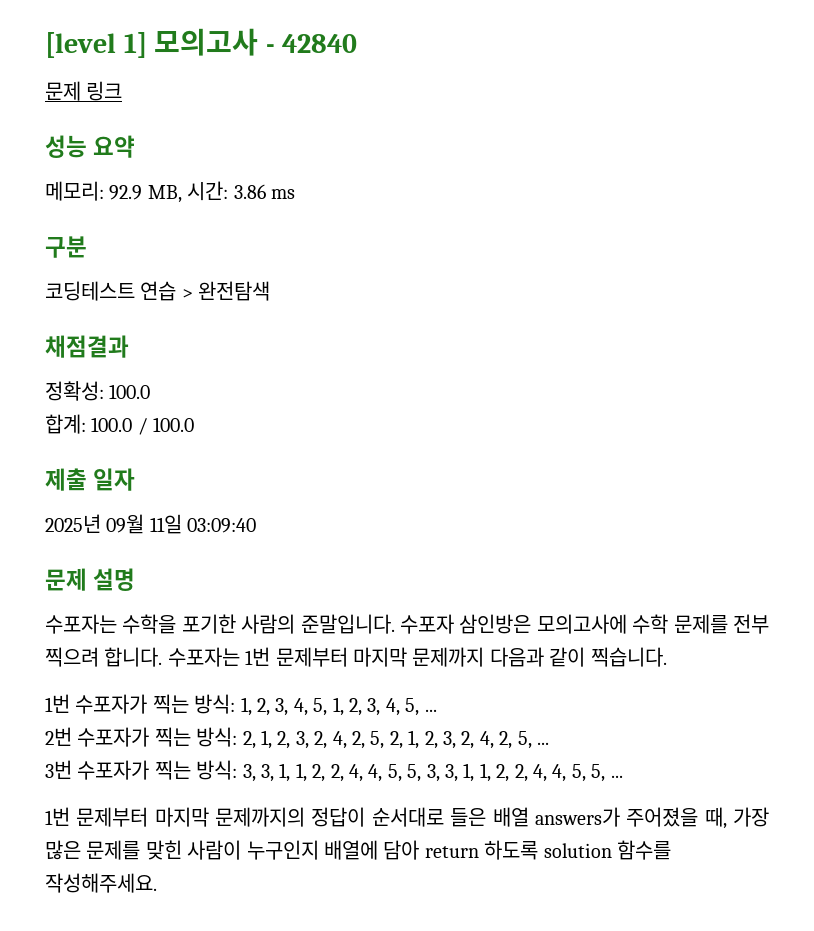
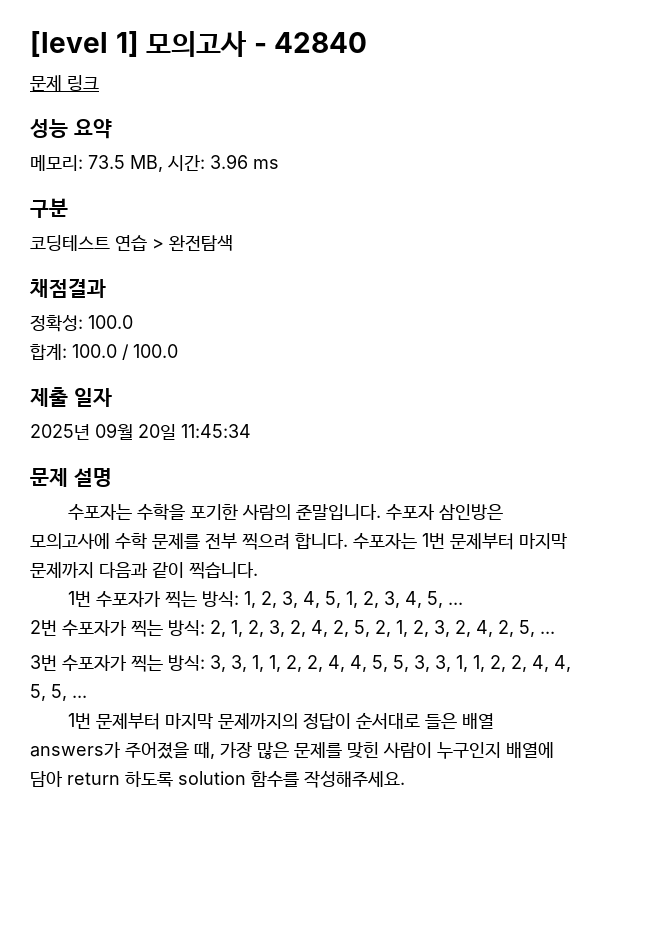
[109,185,143,200] 92.9 -> [88,155,125,169] 73.5
[233,184,266,199] 3.86 -> [210,154,248,169] 3.96
[149,514,257,534] 11일 03:09:40 -> [138,424,251,440] 20일 11:45:34

